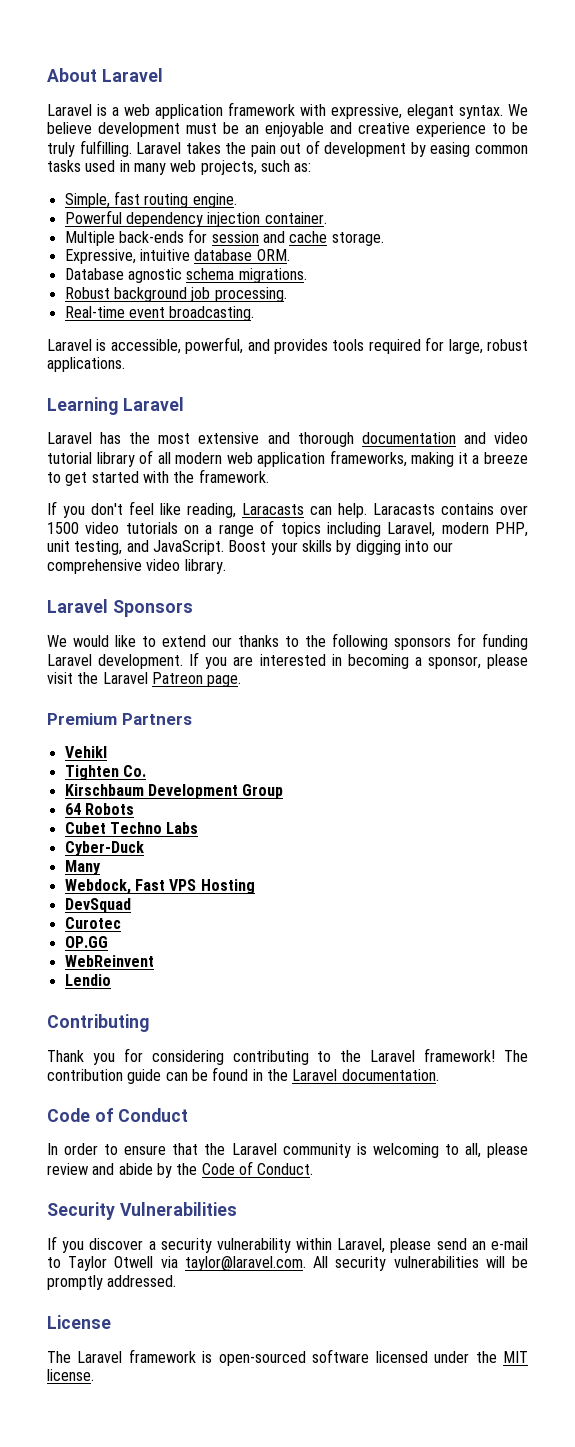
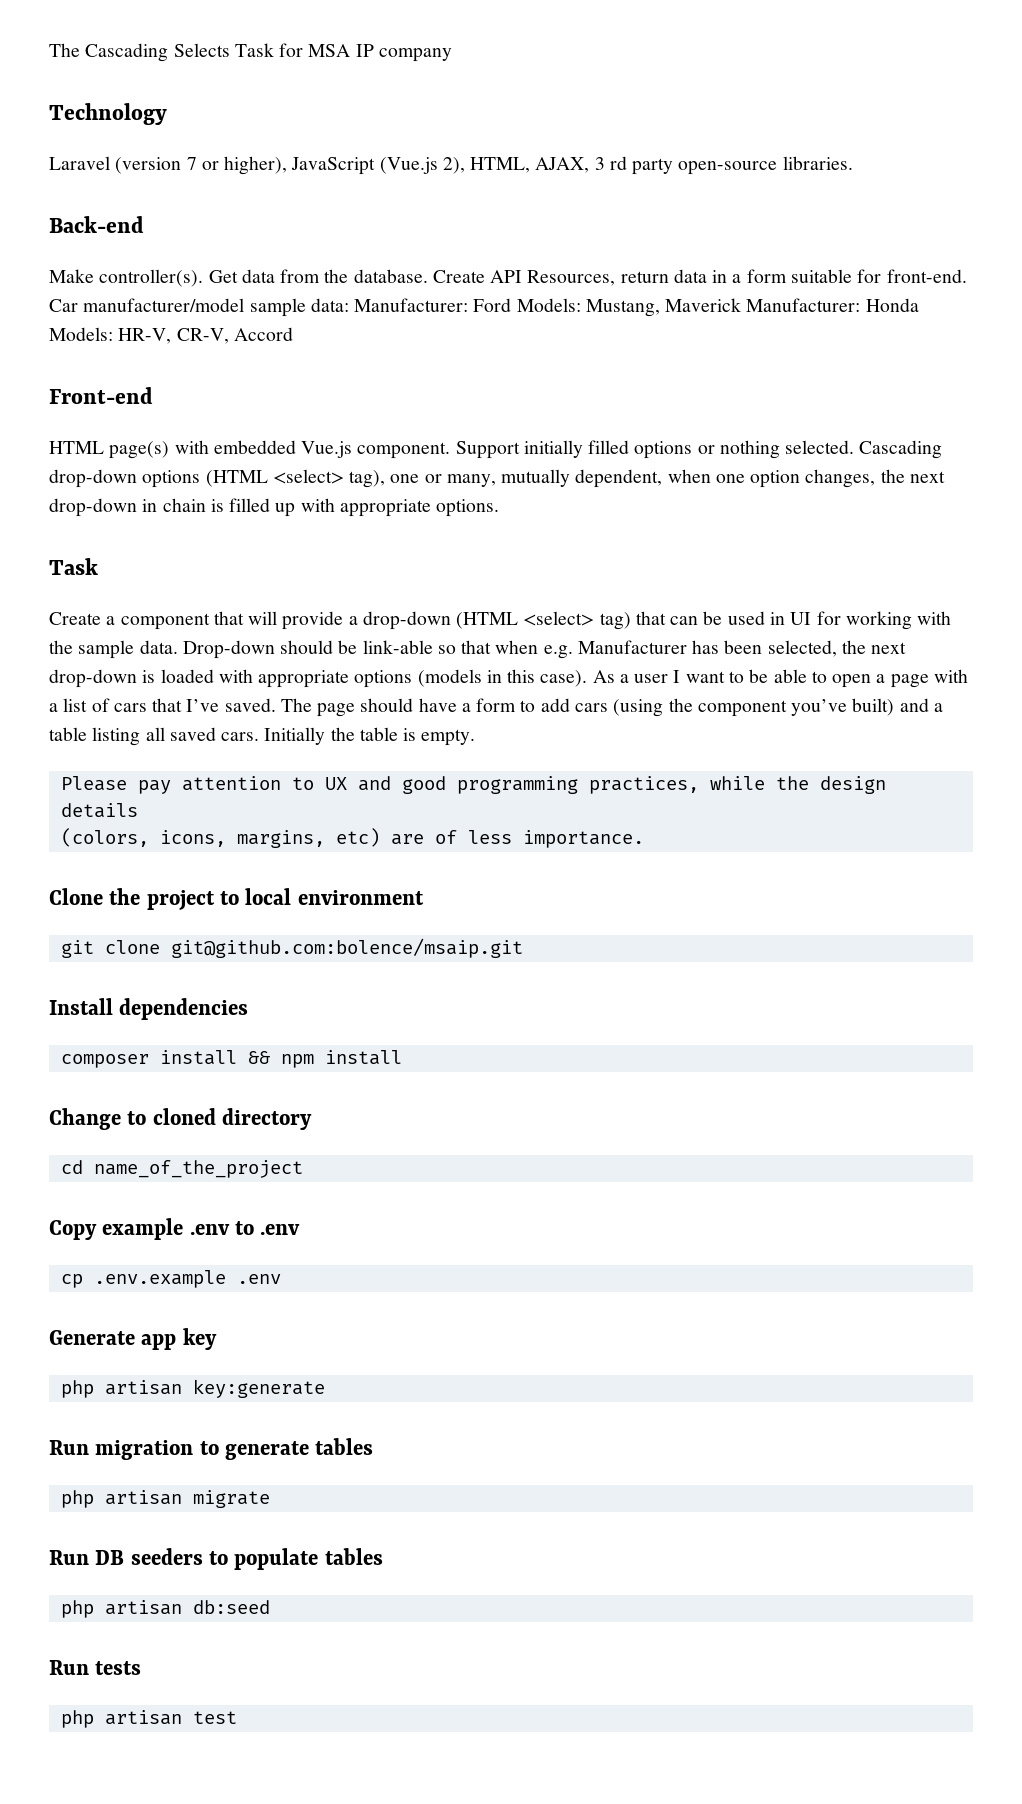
[47,68,163,82] [47,102,528,119] [47,122,528,137] [47,140,529,157] [47,160,312,175] [64,191,237,208] [64,210,327,227] [64,229,384,246] [64,249,290,264] [64,268,307,283] [64,287,287,302] [64,306,255,321] [47,337,528,354] [47,357,125,372] [47,397,184,415] [47,432,528,447] [47,450,529,467] [47,469,269,486] [47,501,528,518] [47,520,529,537] [47,540,454,555] [47,559,226,574] [47,599,193,617] [47,633,528,650] [47,652,529,669] [47,672,242,687] [47,713,192,725] [64,746,107,758] [64,765,146,780] [64,784,284,799] [64,803,134,815] [64,822,199,834] [64,841,144,856] [64,860,101,875] [64,879,255,895] [64,898,131,913] [64,917,121,929] [64,936,108,948] [64,955,154,967] [64,974,111,986] [47,1014,149,1032] [47,1048,529,1065] [47,1067,439,1084] [47,1108,189,1122] [47,1143,528,1158] [47,1161,314,1178] [47,1202,237,1220] [47,1236,528,1253] [47,1256,528,1271] [47,1275,177,1290] [47,1315,111,1329] [47,1349,529,1366] [47,1369,94,1381] About Laravel // Laravel is a web application framework with expressive, elegant syntax. We believe development must be an enjoyable and creative experience to be truly fulfilling. Laravel takes the pain out of development by easing common tasks used in many web projects, such as: // Simple, fast routing engine. // Powerful dependency injection container. // Multiple back-ends for session and cache storage. // Expressive, intuitive database ORM. // Database agnostic schema migrations. // Robust background job processing. // Real-time event broadcasting. // Laravel is accessible, powerful, and provides tools required for large, robust applications. // Learning Laravel // Laravel has the most extensive and thorough documentation and video tutorial library of all modern web application frameworks, making it a breeze to get started with the framework. // If you don't feel like reading, Laracasts can help. Laracasts contains over 1500 video tutorials on a range of topics including Laravel, modern PHP, unit testing, and JavaScript. Boost your skills by digging into our comprehensive video library. // Laravel Sponsors // We would like to extend our thanks to the following sponsors for funding Laravel development. If you are interested in becoming a sponsor, please visit the Laravel Patreon page. // Premium Partners // Vehikl // Tighten Co. // Kirschbaum Development Group // 64 Robots // Cubet Techno Labs // Cyber-Duck // Many // Webdock, Fast VPS Hosting // DevSquad // Curotec // OP.GG // WebReinvent // Lendio // Contributing // Thank you for considering contributing to the Laravel framework! The contribution guide can be found in the Laravel documentation. // Code of Conduct // In order to ensure that the Laravel community is welcoming to all, please review and abide by the Code of Conduct. // Security Vulnerabilities // If you discover a security vulnerability within Laravel, please send an e-mail to Taylor Otwell via taylor@laravel.com. All security vulnerabilities will be promptly addressed. // License // The Laravel framework is open-sourced software licensed under the MIT license. -> [49,43,452,62] [49,103,167,125] [49,156,853,175] [49,216,144,233] [49,269,967,287] [49,298,919,317] [49,327,293,344] [49,387,153,404] [49,440,943,459] [49,469,945,488] [49,498,500,517] [49,558,98,575] [49,611,952,630] [49,640,907,659] [49,669,968,688] [49,698,943,717] [49,727,476,746] [60,776,886,794] [60,803,138,818] [60,828,644,848] [49,888,424,910] [60,938,523,958] [49,998,249,1020] [60,1050,402,1068] [49,1108,313,1130] [60,1160,303,1178] [49,1218,301,1240] [60,1270,281,1288] [49,1328,217,1350] [60,1379,325,1398] [49,1438,374,1460] [60,1490,270,1508] [49,1548,383,1570] [60,1600,270,1618] [49,1660,142,1675] [60,1710,237,1728] The Cascading Selects Task for MSA IP company // Technology // Laravel (version 7 or higher), JavaScript (Vue.js 2), HTML, AJAX, 3 rd party open-source libraries. // Back-end // Make controller(s). Get data from the database. Create API Resources, return data in a form suitable for front-end. Car manufacturer/model sample data: Manufacturer: Ford Models: Mustang, Maverick Manufacturer: Honda Models: HR-V, CR-V, Accord // Front-end // HTML page(s) with embedded Vue.js component. Support initially filled options or nothing selected. Cascading drop-down options (HTML <select> tag), one or many, mutually dependent, when one option changes, the next drop-down in chain is filled up with appropriate options. // Task // Create a component that will provide a drop-down (HTML <select> tag) that can be used in UI for working with the sample data. Drop-down should be link-able so that when e.g. Manufacturer has been selected, the next drop-down is loaded with appropriate options (models in this case). As a user I want to be able to open a page with a list of cars that I’ve saved. The page should have a form to add cars (using the component you’ve built) and a table listing all saved cars. Initially the table is empty. // Please pay attention to UX and good programming practices, while the design details // (colors, icons, margins, etc) are of less importance. // Clone the project to local environment // git clone git@github.com:bolence/msaip.git // Install dependencies // composer install && npm install // Change to cloned directory // cd name_of_the_project // Copy example .env to .env // cp .env.example .env // Generate app key // php artisan key:generate // Run migration to generate tables // php artisan migrate // Run DB seeders to populate tables // php artisan db:seed // Run tests // php artisan test

